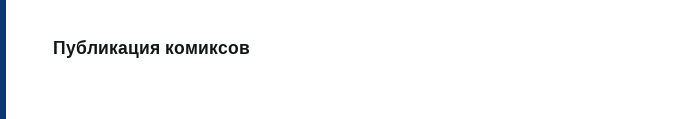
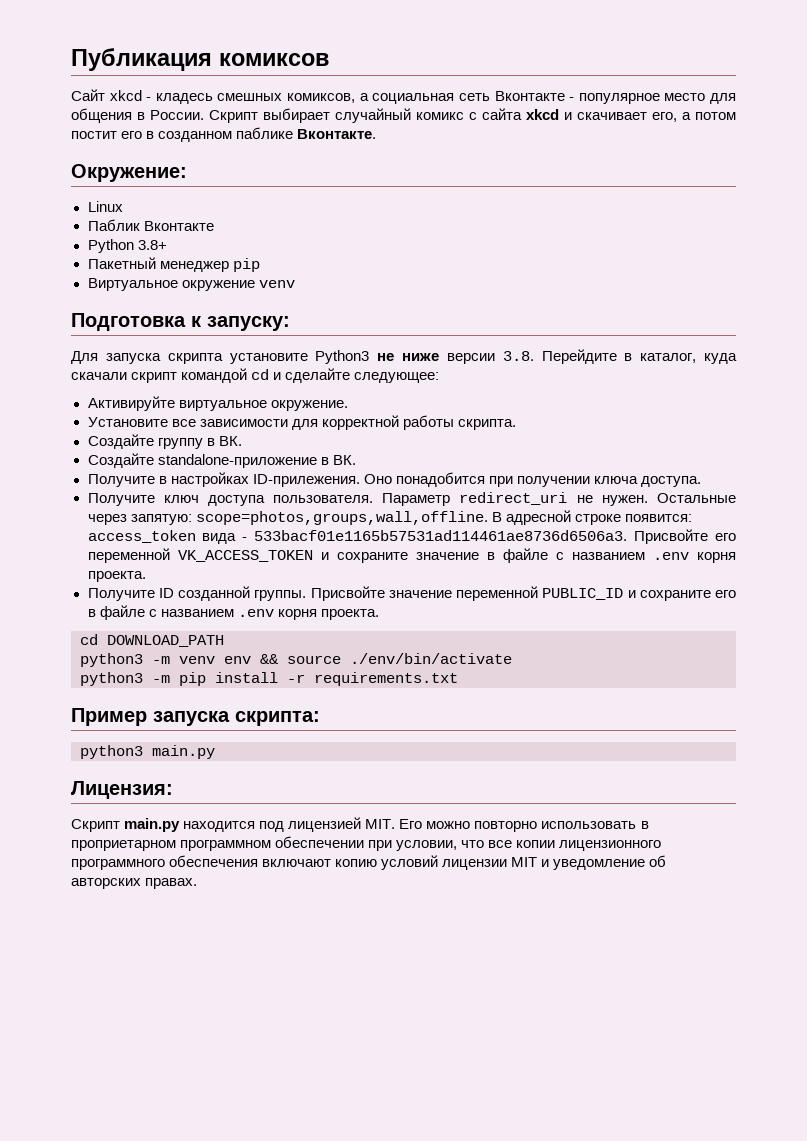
(250, 49) none -> [71,89,737,104] [71,108,736,123] [71,127,377,142] [71,164,187,182] [87,201,123,212] [87,219,214,231] [87,239,167,253] [87,257,260,272] [87,278,295,291] [71,313,290,331] [71,349,738,364] [71,368,440,383] [87,396,348,411] [87,415,516,430] [87,434,242,449] [87,453,356,468] [87,472,701,487] [87,492,736,506] [87,510,692,525] [87,529,736,544] [87,548,736,563] [87,571,146,582] [87,586,736,601] [87,605,379,620] [80,634,224,647] [80,653,512,667] [80,672,458,686] [71,708,320,726] [80,745,215,759] [71,781,173,799] [71,817,649,832] [71,836,662,851] [71,855,667,870] [71,878,198,889] // Сайт xkcd - кладесь смешных комиксов, а социальная сеть Вконтакте - популярное место для общения в России. Скрипт выбирает случайный комикс с сайта xkcd и скачивает его, а потом постит его в созданном паблике Вконтакте. // Окружение: // Linux // Паблик Вконтакте // Python 3.8+ // Пакетный менеджер pip // Виртуальное окружение venv // Подготовка к запуску: // Для запуска скрипта установите Python3 не ниже версии 3.8. Перейдите в каталог, куда скачали скрипт командой cd и сделайте следующее: // Активируйте виртуальное окружение. // Установите все зависимости для корректной работы скрипта. // Создайте группу в ВК. // Создайте standalone-приложение в ВК. // Получите в настройках ID-прилежения. Оно понадобится при получении ключа доступа. // Получите ключ доступа пользователя. Параметр redirect_uri не нужен. Остальные через запятую: scope=photos,groups,wall,offline. В адресной строке появится: access_token вида - 533bacf01e1165b57531ad114461ae8736d6506a3. Присвойте его переменной VK_ACCESS_TOKEN и сохраните значение в файле с названием .env корня проекта. // Получите ID созданной группы. Присвойте значение переменной PUBLIC_ID и сохраните его в файле с названием .env корня проекта. // cd DOWNLOAD_PATH // python3 -m venv env && source ./env/bin/activate // python3 -m pip install -r requirements.txt // Пример запуска скрипта: // python3 main.py // Лицензия: // Скрипт main.py находится под лицензией MIT. Его можно повторно использовать в проприетарном программном обеспечении при условии, что все копии лицензионного программного обеспечения включают копию условий лицензии MIT и уведомление об авторских правах.

